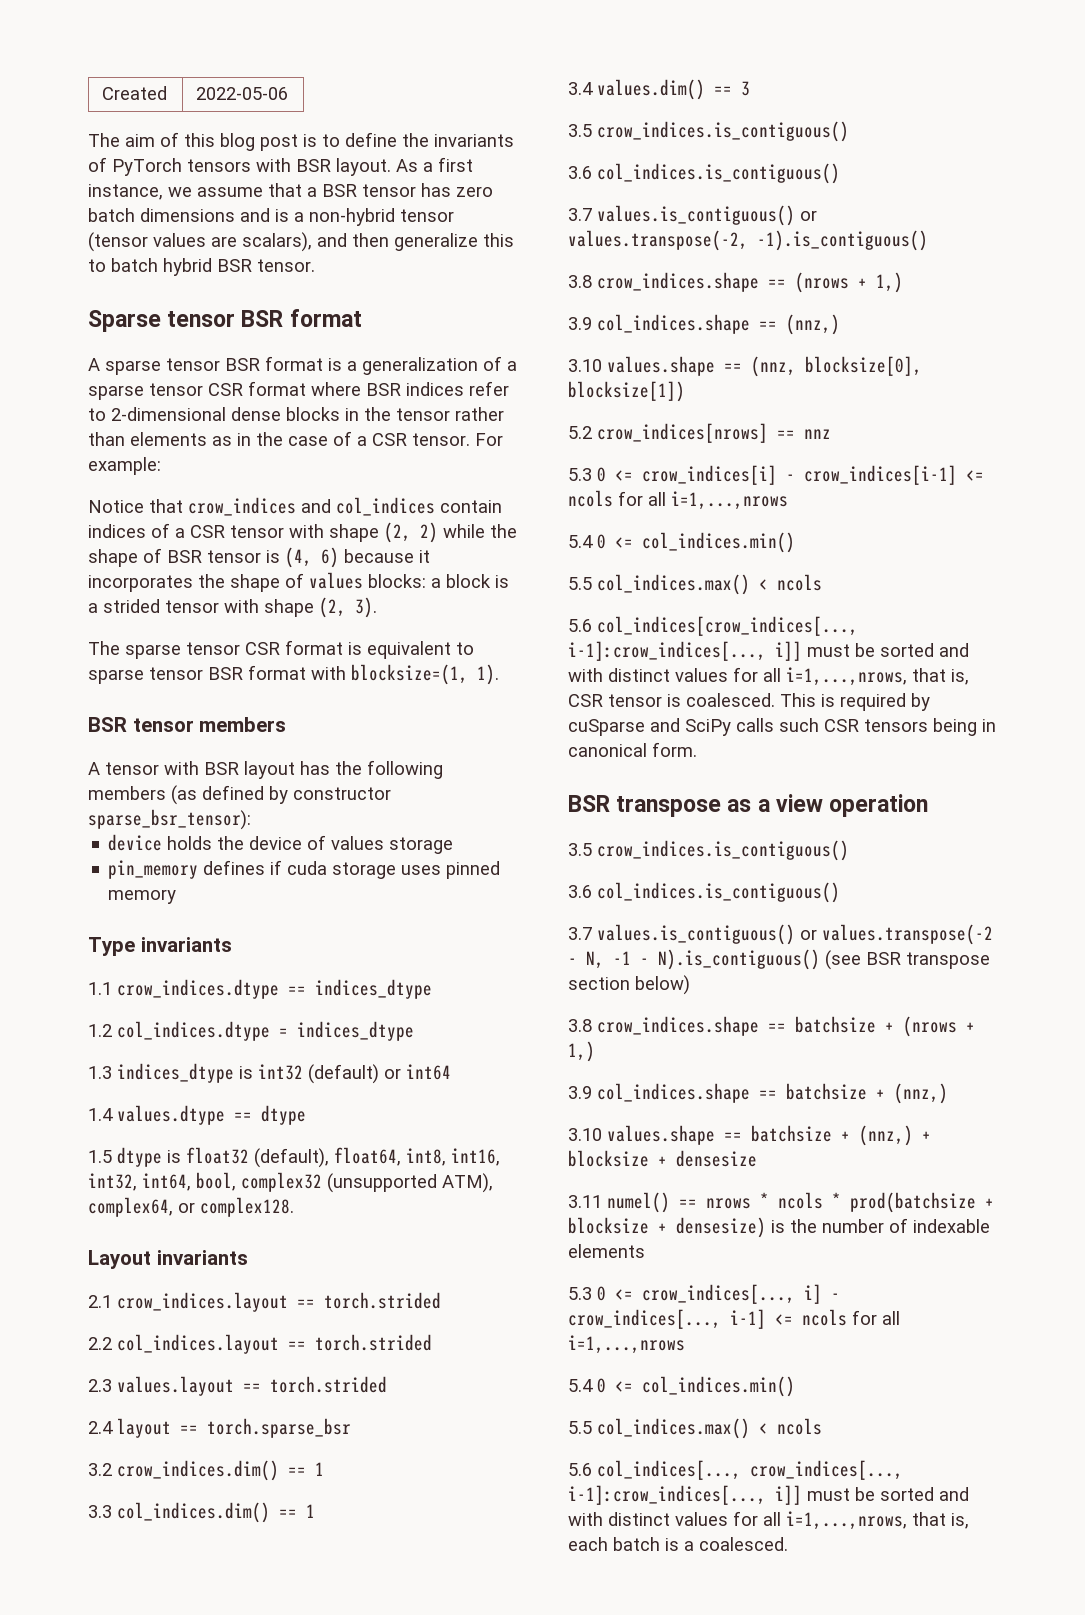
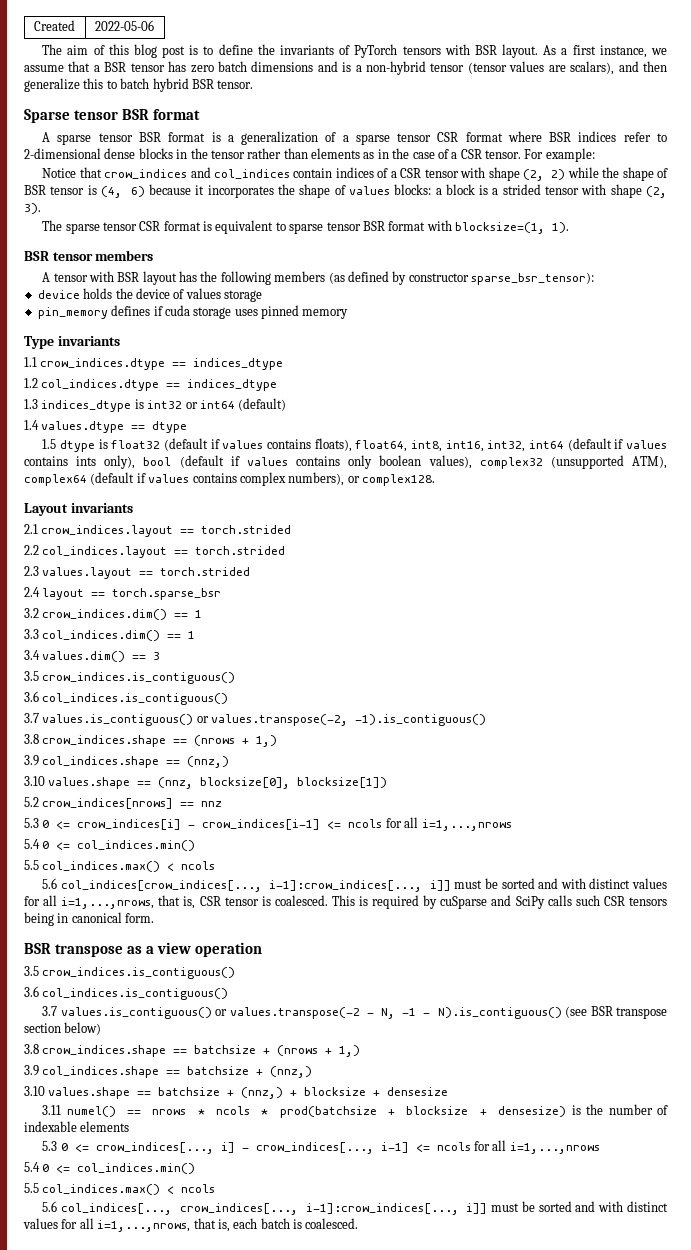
[279,1028,288,1037] = -> [166,383,181,388] ==
[308,1064,379,1084] (default) -> (183, 404) none
(451, 1072) none -> [238,398,287,411] (default)
[254,1147,500,1168] [88,1172,493,1193] [88,1197,173,1217] (default), float64, int8, int16, int32, int64, bool, complex32 (unsupported ATM), complex64, -> [163,438,667,452] [24,455,667,469] [24,472,345,486] (default if values contains floats), float64, int8, int16, int32, int64 (default if values contains ints only), bool (default if values contains only boolean values), complex32 (unsupported ATM), complex64 (default if values contains complex numbers),
[684,1541,694,1551] a -> (302, 1224) none

